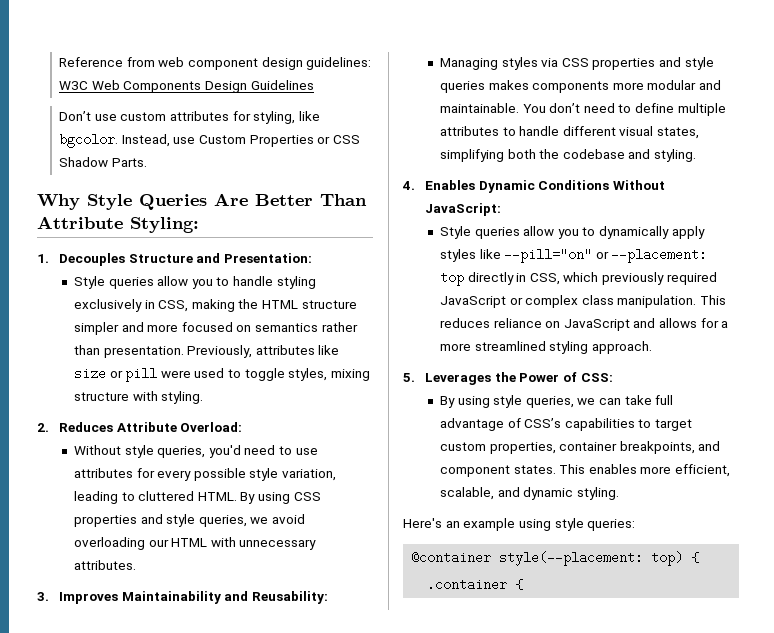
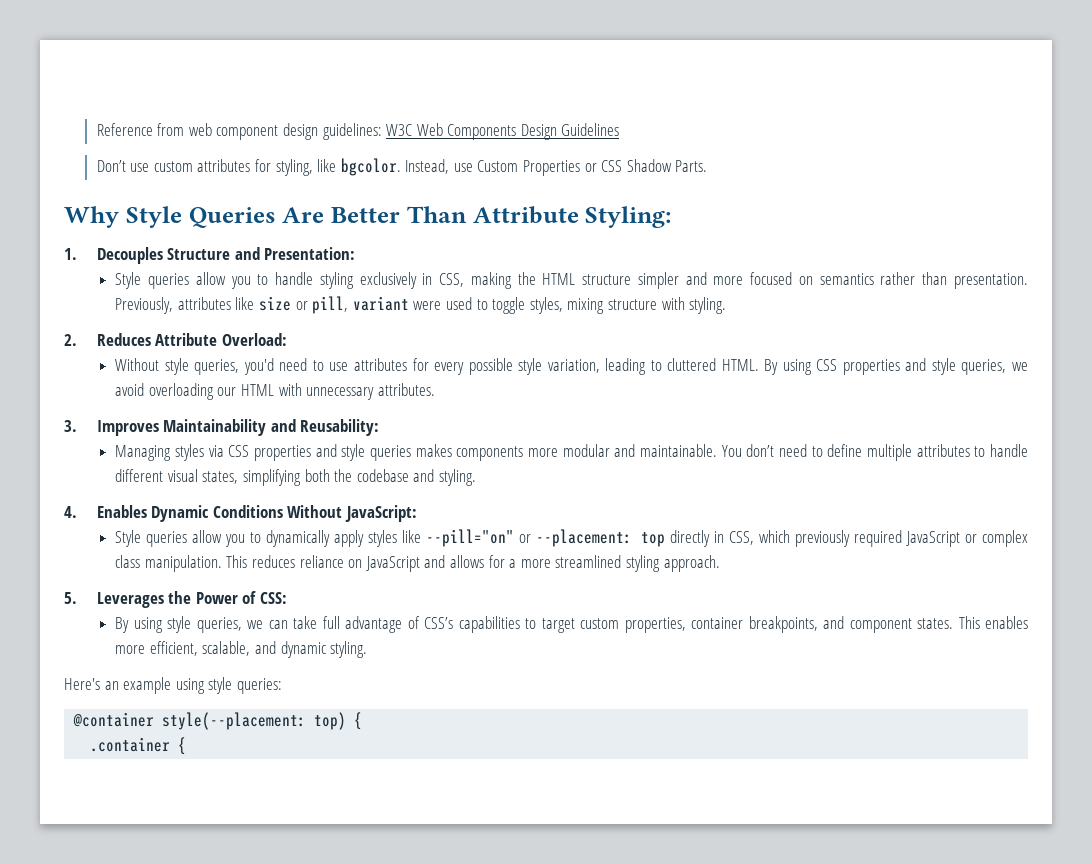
[125,368,158,382] pill -> [312,296,409,314] pill, variant

